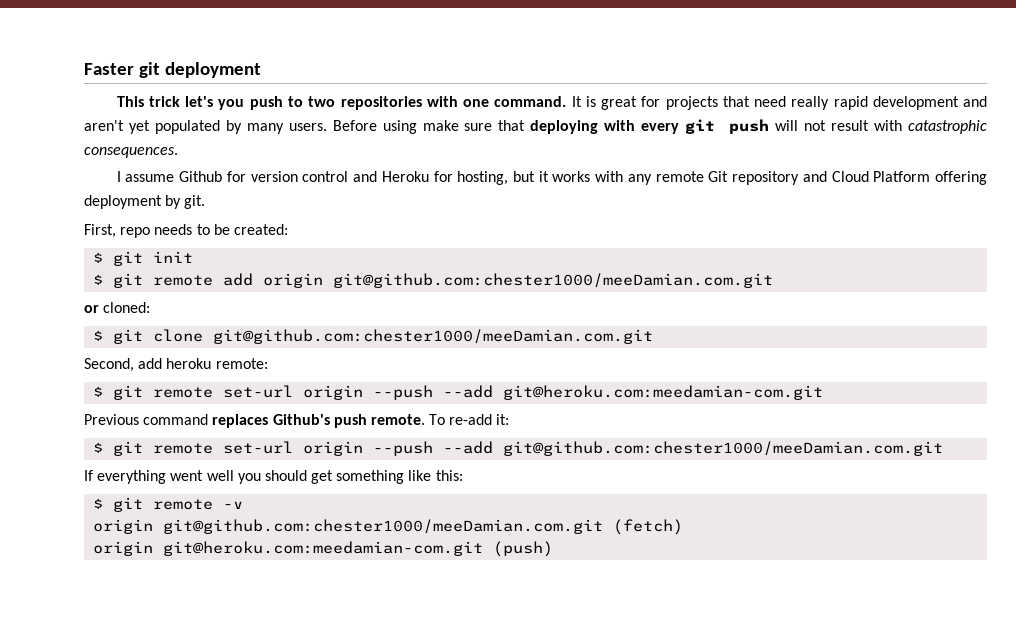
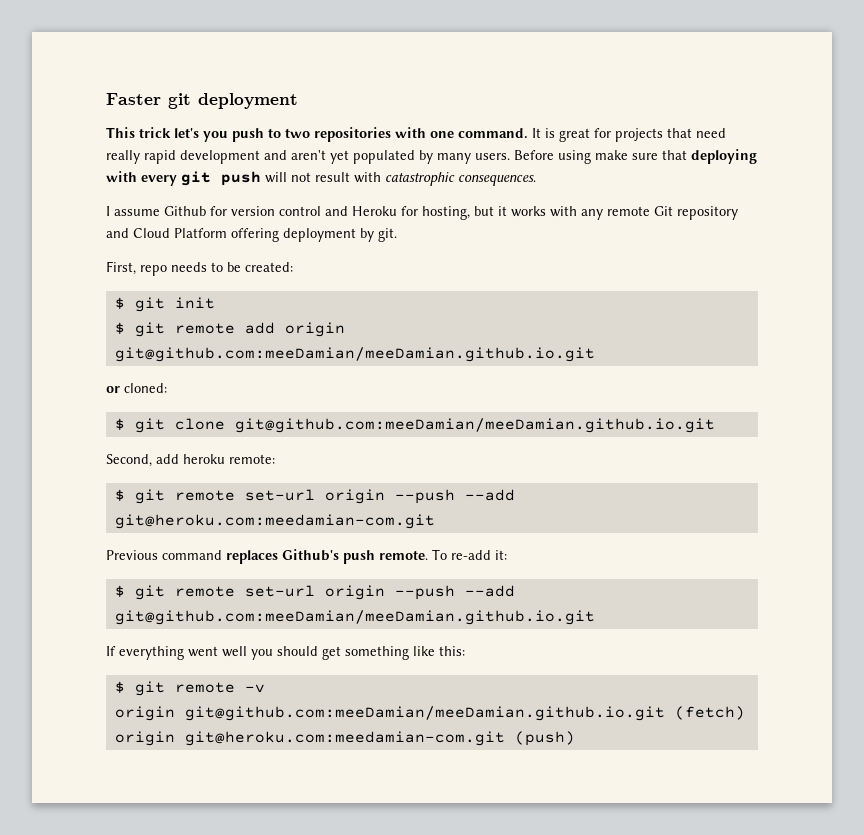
[333,273,774,288] git@github.com:chester1000/meeDamian.com.git -> [114,347,595,362] git@github.com:meeDamian/meeDamian.github.io.git
[213,329,654,344] git@github.com:chester1000/meeDamian.com.git -> [234,418,715,433] git@github.com:meeDamian/meeDamian.github.io.git
[503,441,944,456] git@github.com:chester1000/meeDamian.com.git -> [114,610,595,625] git@github.com:meeDamian/meeDamian.github.io.git
[163,519,604,534] git@github.com:chester1000/meeDamian.com.git -> [184,706,665,721] git@github.com:meeDamian/meeDamian.github.io.git

